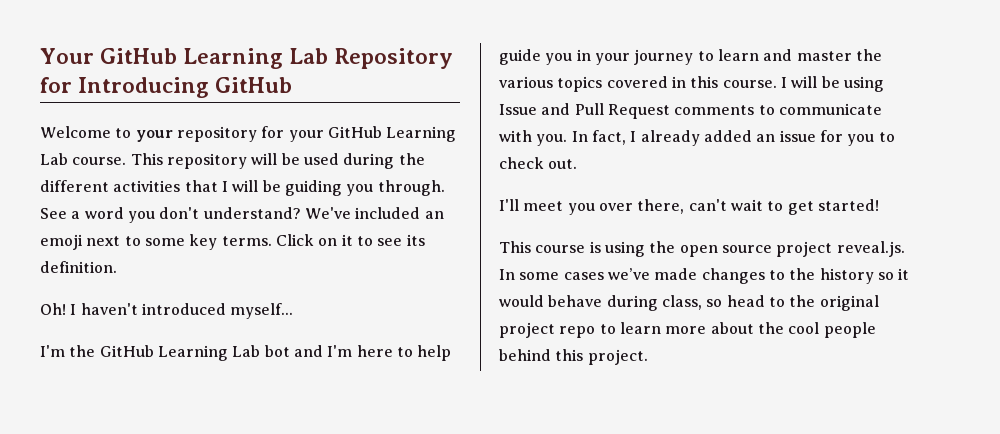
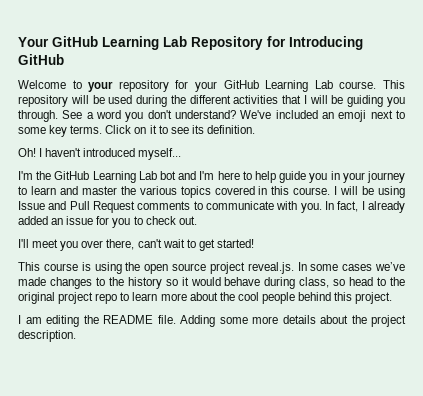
(648, 357) none -> [18,315,406,327] [18,330,76,342] // I am editing the README file. Adding some more details about the project description.

